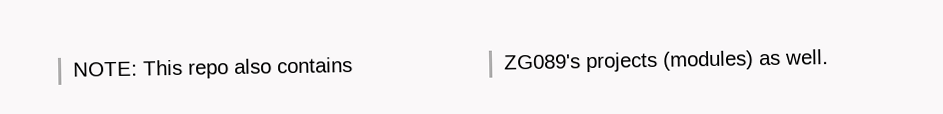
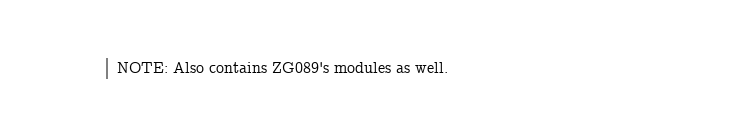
[142,50,754,79] This repo also contains ZG089's projects (modules) -> [172,62,391,73] Also contains ZG089's modules

